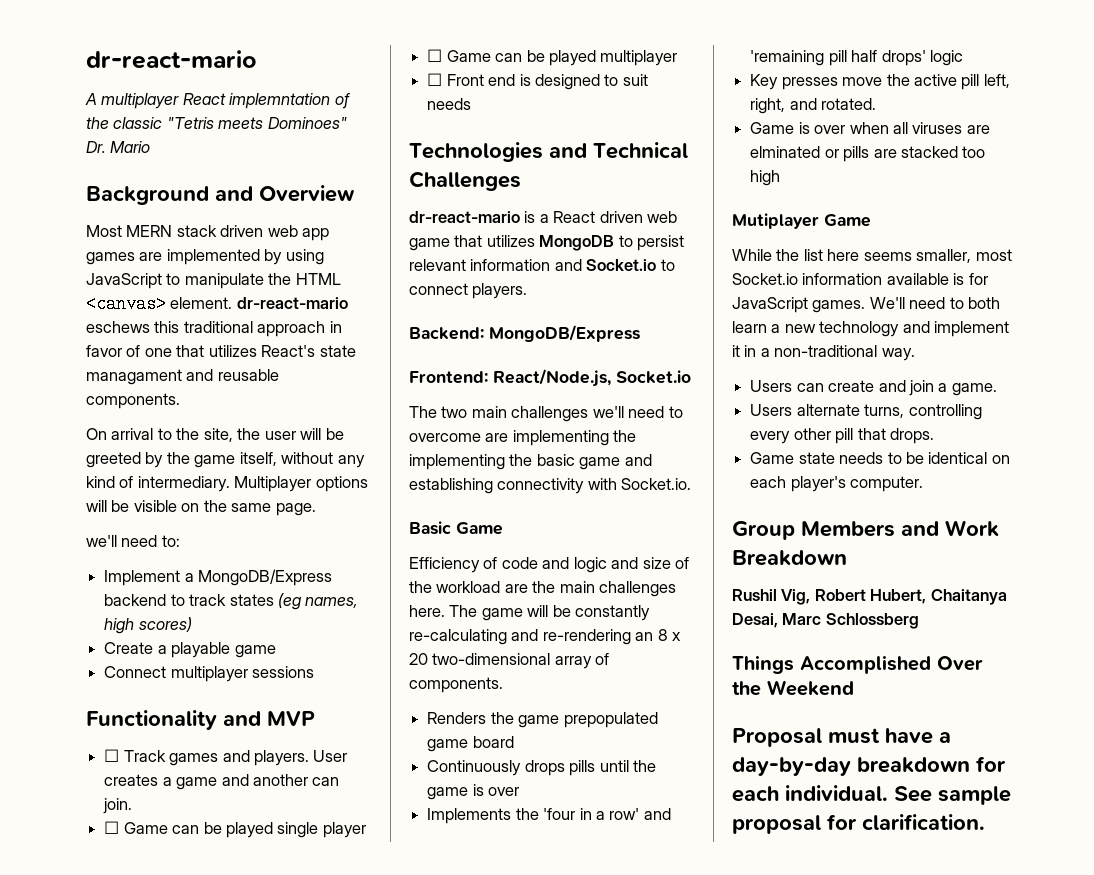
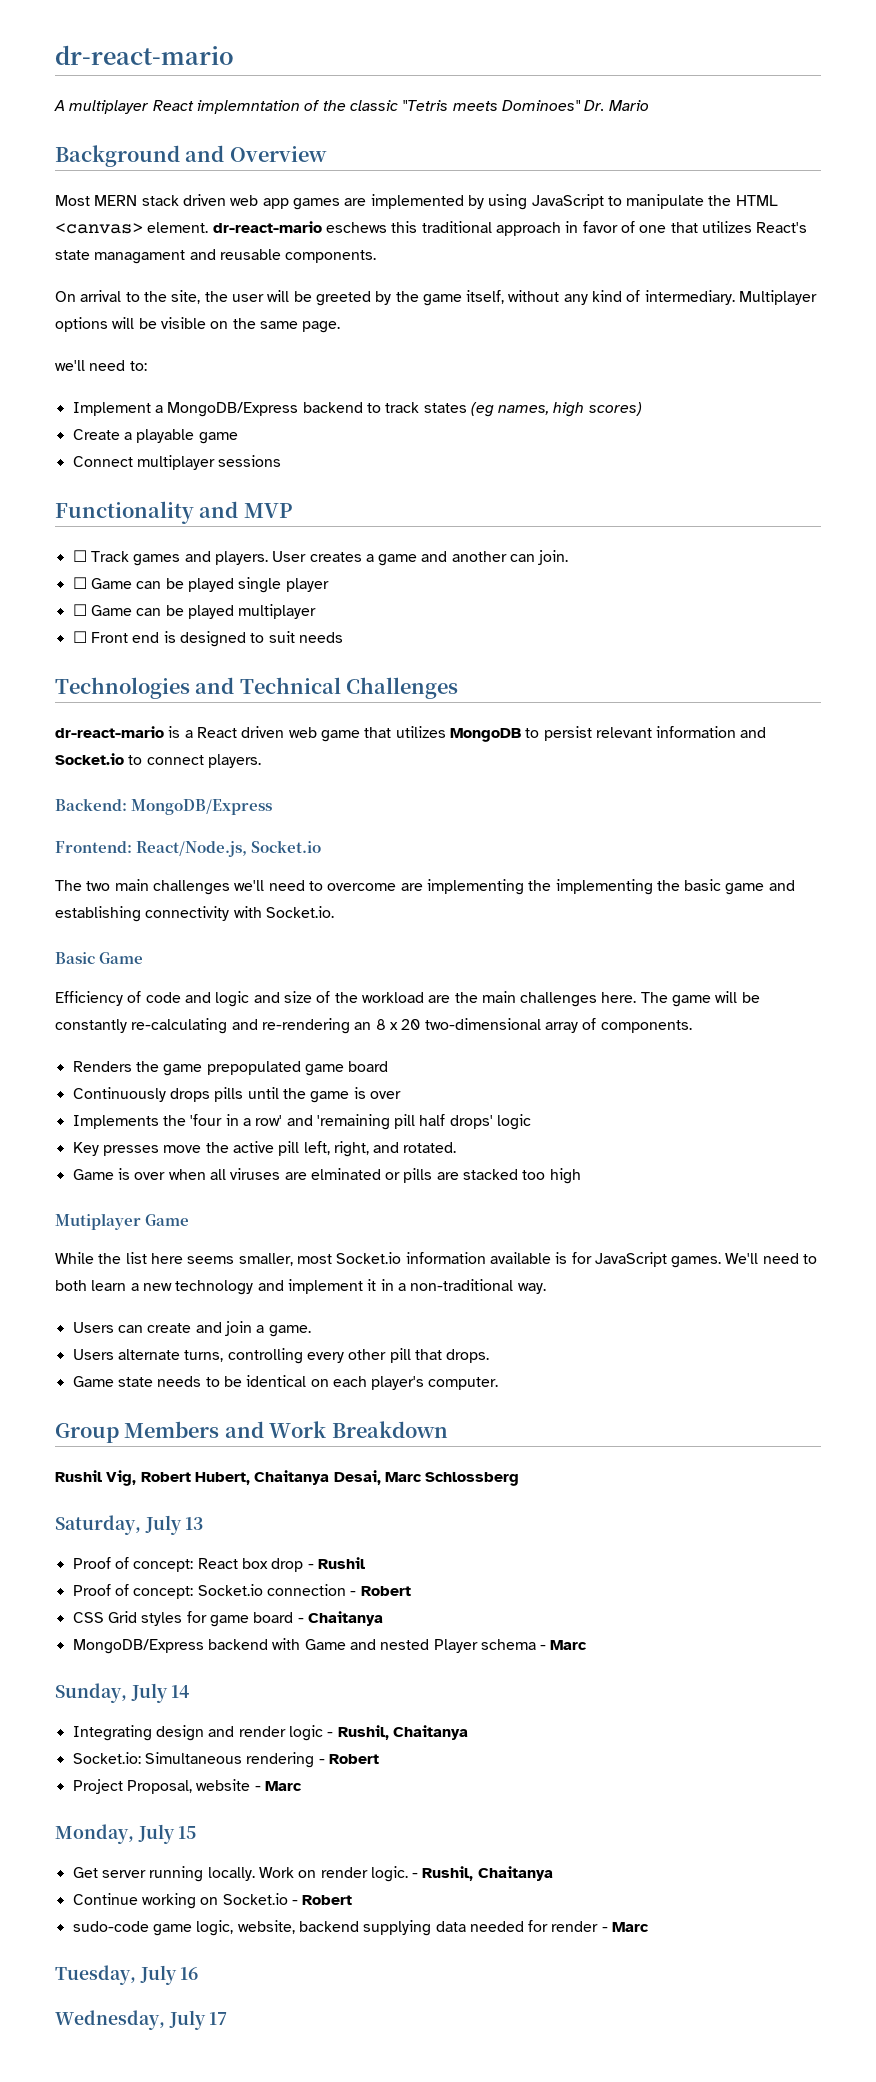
[732,655,983,674] [732,680,854,696] [732,728,951,747] [732,756,1006,776] [732,785,1011,805] [732,814,985,834] Things Accomplished Over the Weekend // Proposal must have a day-by-day breakdown for each individual. See sample proposal for clarification. -> [55,1515,204,1535] [72,1557,365,1572] [72,1584,411,1599] [72,1611,383,1627] [72,1638,588,1654] [55,1683,190,1703] [72,1725,468,1741] [72,1752,379,1768] [72,1779,302,1794] [55,1824,197,1844] [72,1866,553,1882] [72,1893,353,1909] [72,1920,650,1936] [55,1965,199,1985] [55,2010,228,2030] Saturday, July 13 // Proof of concept: React box drop - Rushil // Proof of concept: Socket.io connection - Robert // CSS Grid styles for game board - Chaitanya // MongoDB/Express backend with Game and nested Player schema - Marc // Sunday, July 14 // Integrating design and render logic - Rushil, Chaitanya // Socket.io: Simultaneous rendering - Robert // Project Proposal, website - Marc // Monday, July 15 // Get server running locally. Work on render logic. - Rushil, Chaitanya // Continue working on Socket.io - Robert // sudo-code game logic, website, backend supplying data needed for render - Marc // Tuesday, July 16 // Wednesday, July 17

